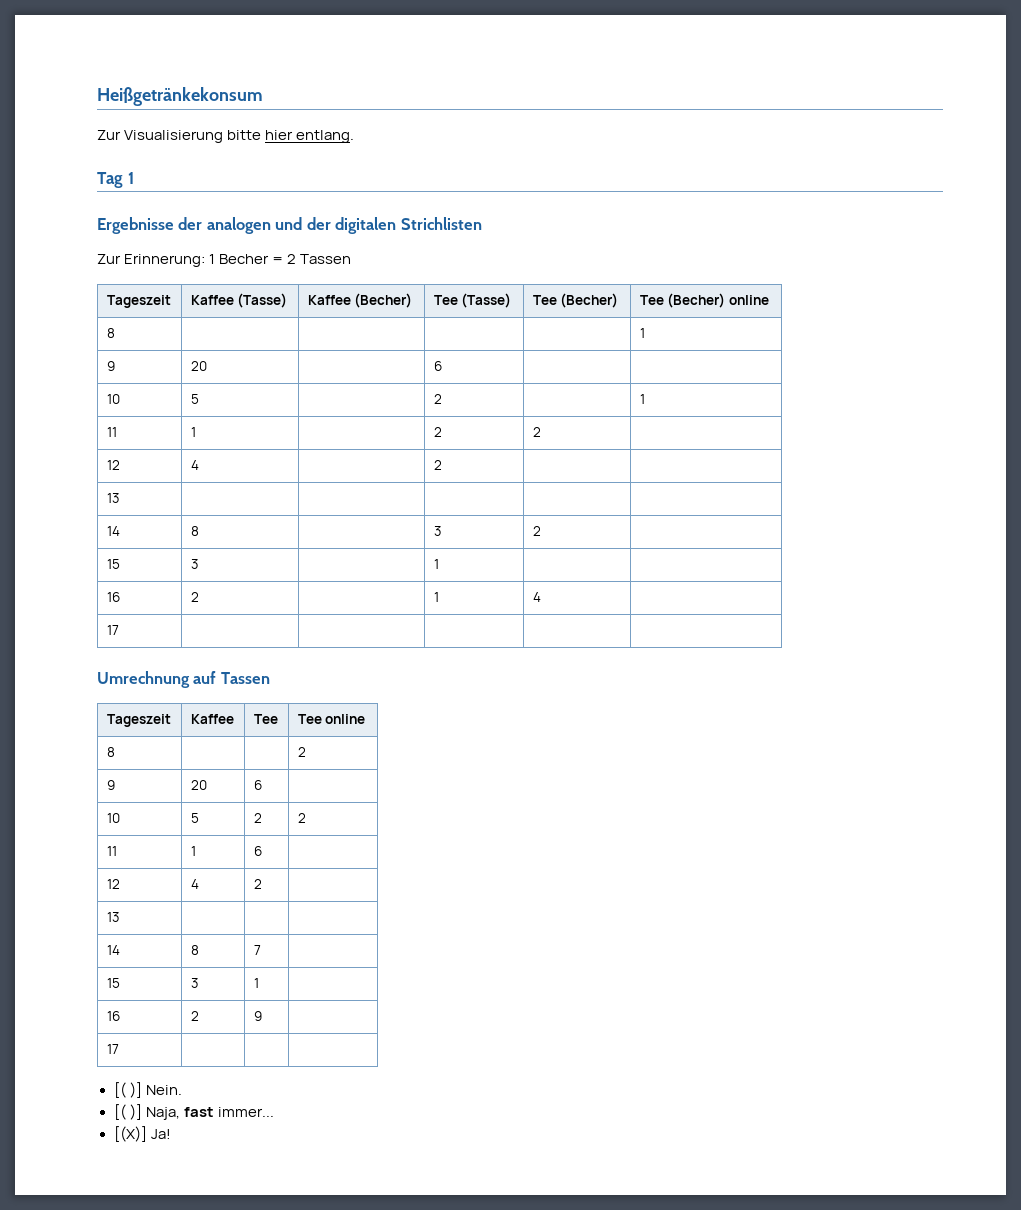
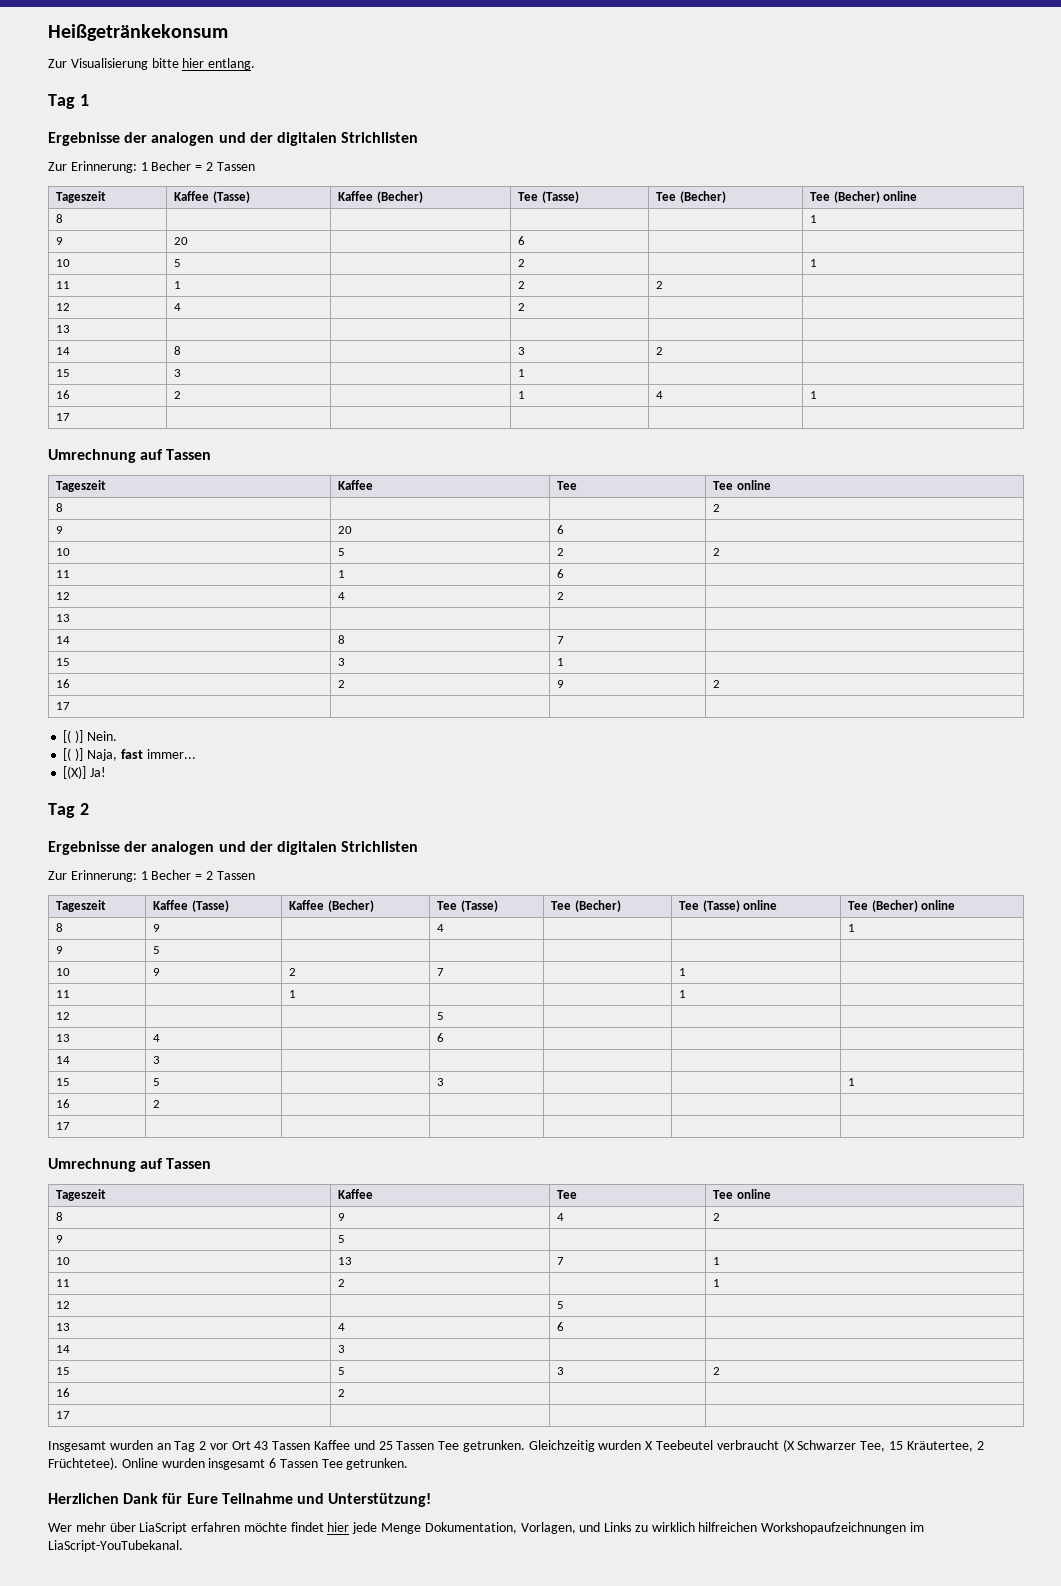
(541, 597) none -> [810,391,818,399] 1
(262, 1016) none -> [713,680,721,688] 2
(171, 1134) none -> [48,803,89,818] [48,841,419,855] [48,870,255,882] [56,900,107,912] [153,900,229,912] [289,900,374,912] [437,900,498,912] [551,900,621,912] [679,900,777,912] [848,900,955,912] [56,923,64,932] [153,924,161,932] [437,924,445,932] [848,924,856,932] [56,946,64,954] [153,946,161,954] [56,968,71,976] [153,968,161,976] [289,968,297,976] [437,968,445,976] [679,968,687,976] [56,990,71,998] [289,990,297,998] [679,990,687,998] [56,1012,71,1020] [437,1012,445,1020] [56,1034,71,1042] [153,1034,161,1042] [437,1033,445,1042] [56,1056,71,1064] [153,1056,161,1064] [56,1078,71,1086] [153,1078,161,1086] [437,1078,445,1086] [848,1078,856,1086] [56,1099,71,1108] [153,1100,161,1108] [56,1122,71,1130] [48,1158,212,1172] [56,1189,107,1201] [338,1189,374,1199] [557,1190,578,1199] [713,1189,771,1199] [56,1212,64,1221] [338,1213,346,1221] [557,1213,565,1221] [713,1213,721,1221] [56,1235,64,1243] [338,1235,346,1243] [56,1257,71,1265] [338,1257,353,1265] [557,1257,565,1265] [713,1257,721,1265] [56,1279,71,1287] [338,1279,346,1287] [713,1279,721,1287] [56,1301,71,1309] [557,1301,565,1309] [56,1323,71,1331] [338,1323,346,1331] [557,1322,565,1331] [56,1345,71,1353] [338,1345,346,1353] [56,1367,71,1375] [338,1367,346,1375] [557,1367,565,1375] [713,1367,721,1375] [56,1388,71,1397] [338,1389,346,1397] [56,1411,71,1419] [48,1439,984,1452] [48,1457,409,1470] [48,1493,432,1507] [48,1522,925,1534] [48,1540,183,1552] // Tag 2 // Ergebnisse der analogen und der digitalen Strichlisten // Zur Erinnerung: 1 Becher = 2 Tassen // Tageszeit | Kaffee (Tasse) | Kaffee (Becher) | Tee (Tasse) | Tee (Becher) | Tee (Tasse) online | Tee (Becher) online // 8 | 9 | | 4 | | | 1 // 9 | 5 | | | | | // 10 | 9 | 2 | 7 | | 1 | // 11 | | 1 | | | 1 | // 12 | | | 5 | | | // 13 | 4 | | 6 | | | // 14 | 3 | | | | | // 15 | 5 | | 3 | | | 1 // 16 | 2 | | | | | // 17 | | | | | | // Umrechnung auf Tassen // Tageszeit | Kaffee | Tee | Tee online // 8 | 9 | 4 | 2 // 9 | 5 | | // 10 | 13 | 7 | 1 // 11 | 2 | | 1 // 12 | | 5 | // 13 | 4 | 6 | // 14 | 3 | | // 15 | 5 | 3 | 2 // 16 | 2 | | // 17 | | | // Insgesamt wurden an Tag 2 vor Ort 43 Tassen Kaffee und 25 Tassen Tee getrunken. Gleichzeitig wurden X Teebeutel verbraucht (X Schwarzer Tee, 15 Kräutertee, 2 Früchtetee). Online wurden insgesamt 6 Tassen Tee getrunken. // Herzlichen Dank für Eure Teilnahme und Unterstützung! // Wer mehr über LiaScript erfahren möchte findet hier jede Menge Dokumentation, Vorlagen, und Links zu wirklich hilfreichen Workshopaufzeichnungen im LiaScript-YouTubekanal.

